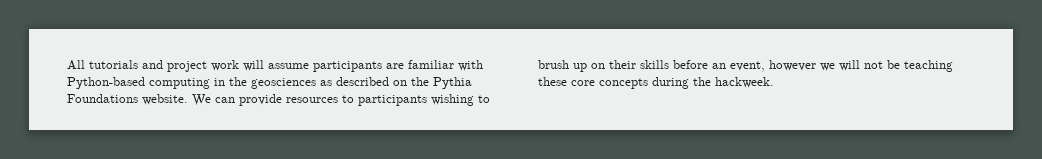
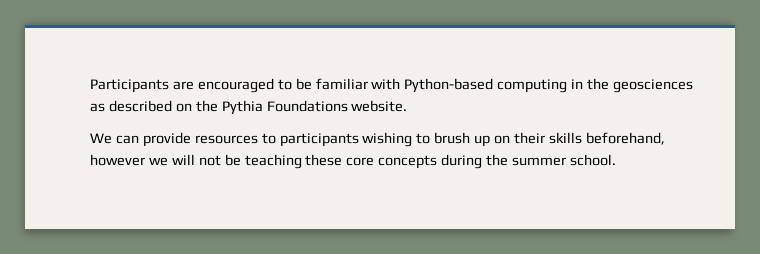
[67,60,404,72] All tutorials and project work will assume participants are -> [90,78,312,93] Participants are encouraged to be
(188, 99) none -> (408, 106) //
[673,60,765,72] before an event, -> [585,132,665,145] beforehand,
[715,77,774,88] hackweek. -> [512,154,616,166] summer school.

